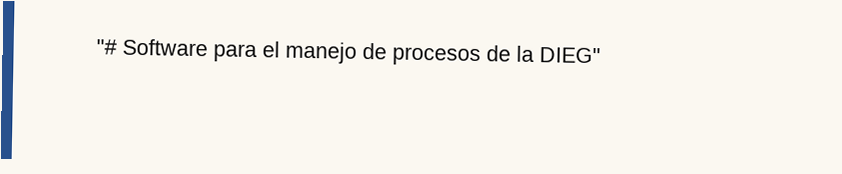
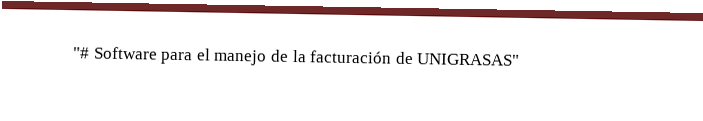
[392,45,601,67] procesos de la DIEG" -> [291,49,521,66] la facturación de UNIGRASAS"

